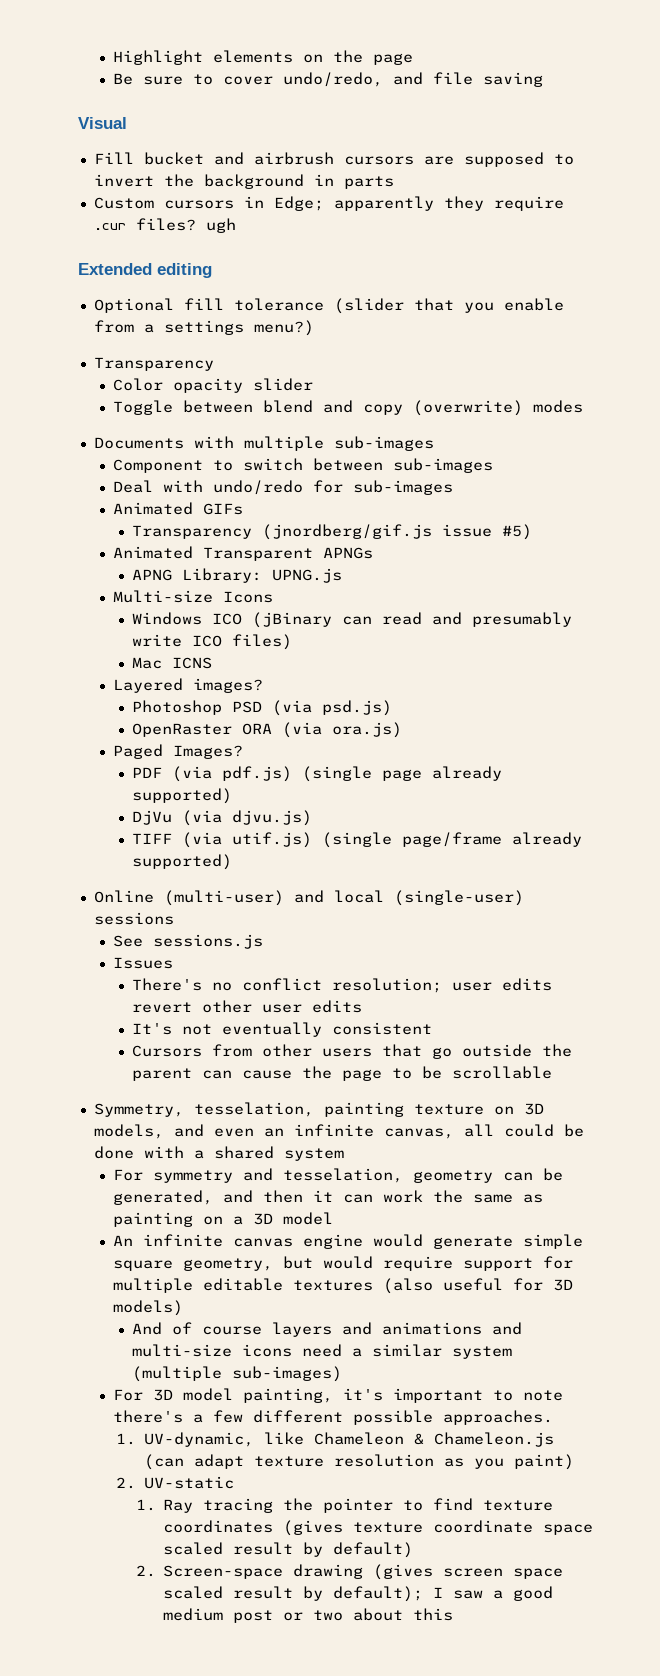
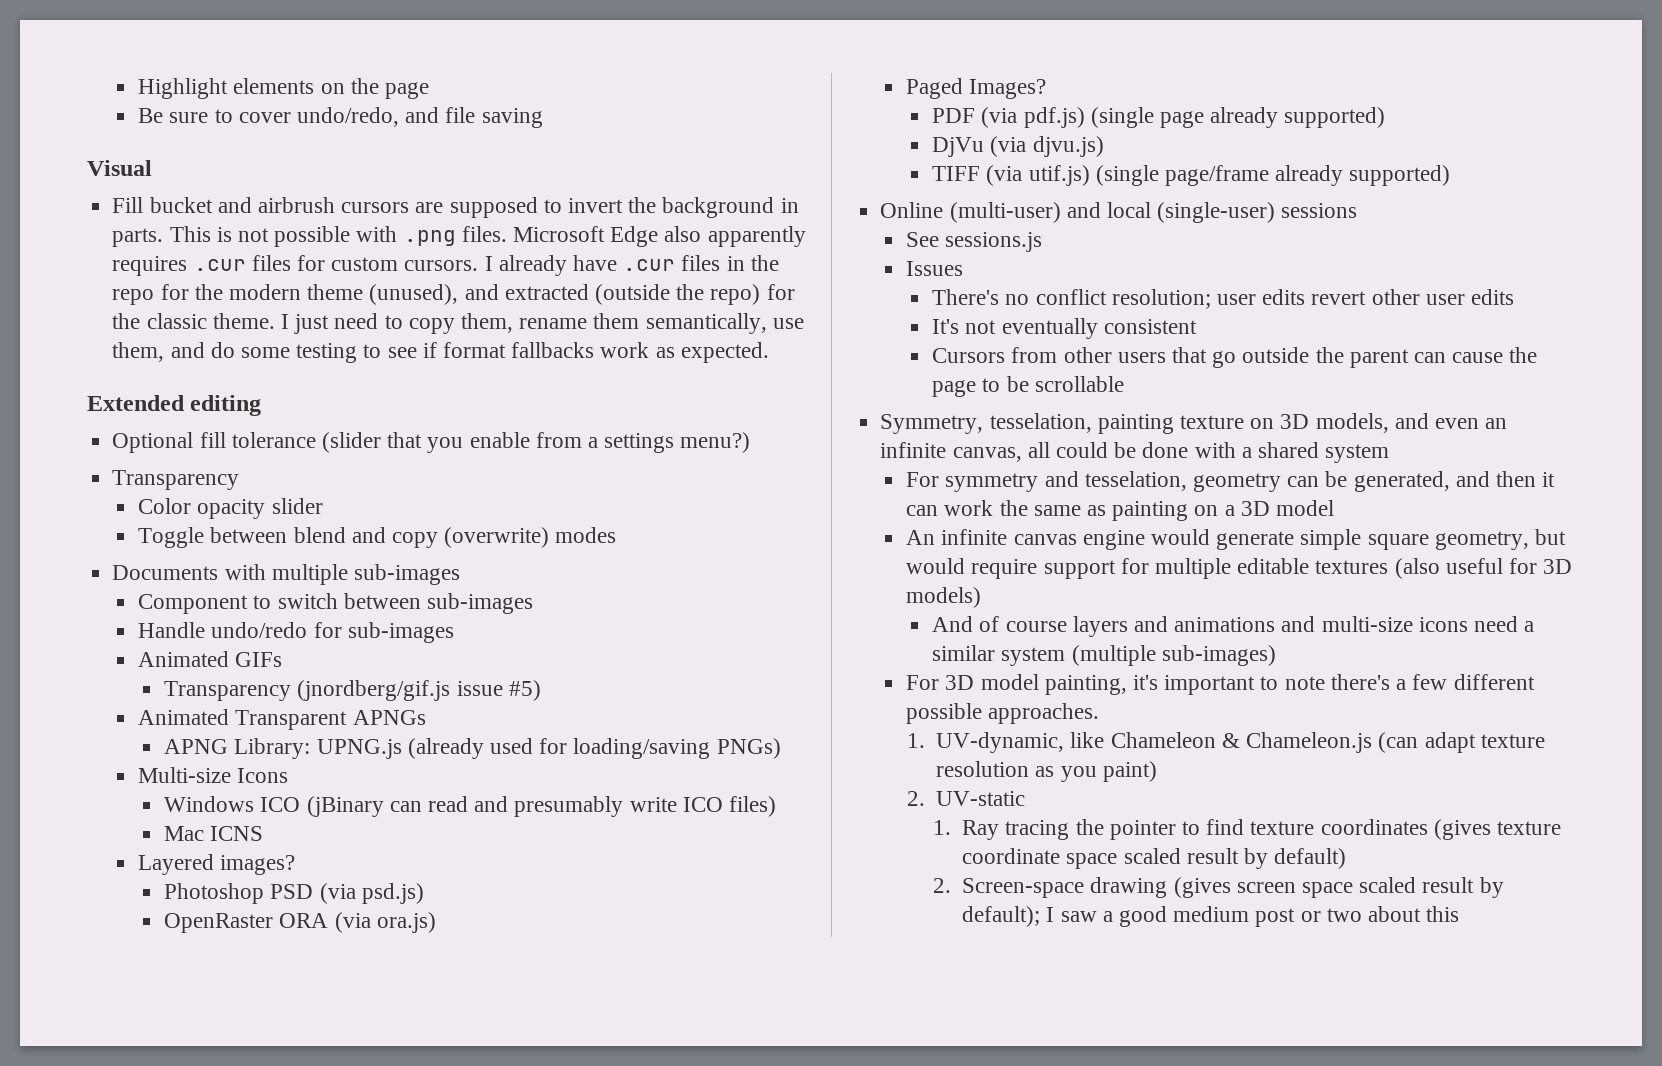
[343,176,394,189] [93,196,564,211] [93,218,236,233] parts // Custom cursors in Edge; apparently they require .cur files? ugh -> [112,226,806,247] [112,255,779,276] [112,284,795,305] [112,313,804,334] [112,342,769,363] parts. This is not possible with .png files. Microsoft Edge also apparently requires .cur files for custom cursors. I already have .cur files in the repo for the modern theme (unused), and extracted (outside the repo) for the classic theme. I just need to copy them, rename them semantically, use them, and do some testing to see if format fallbacks work as expected.
[113,480,204,493] Deal with -> [138,622,206,638] Handle
(343, 575) none -> [407,738,781,759] (already used for loading/saving PNGs)

